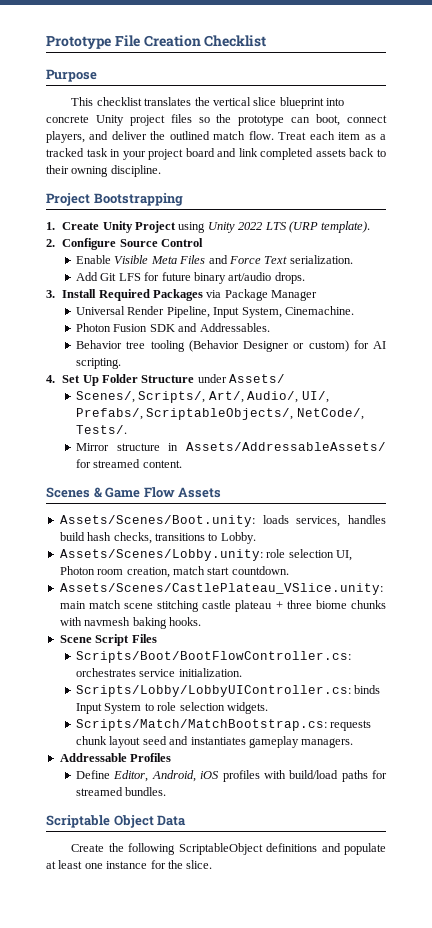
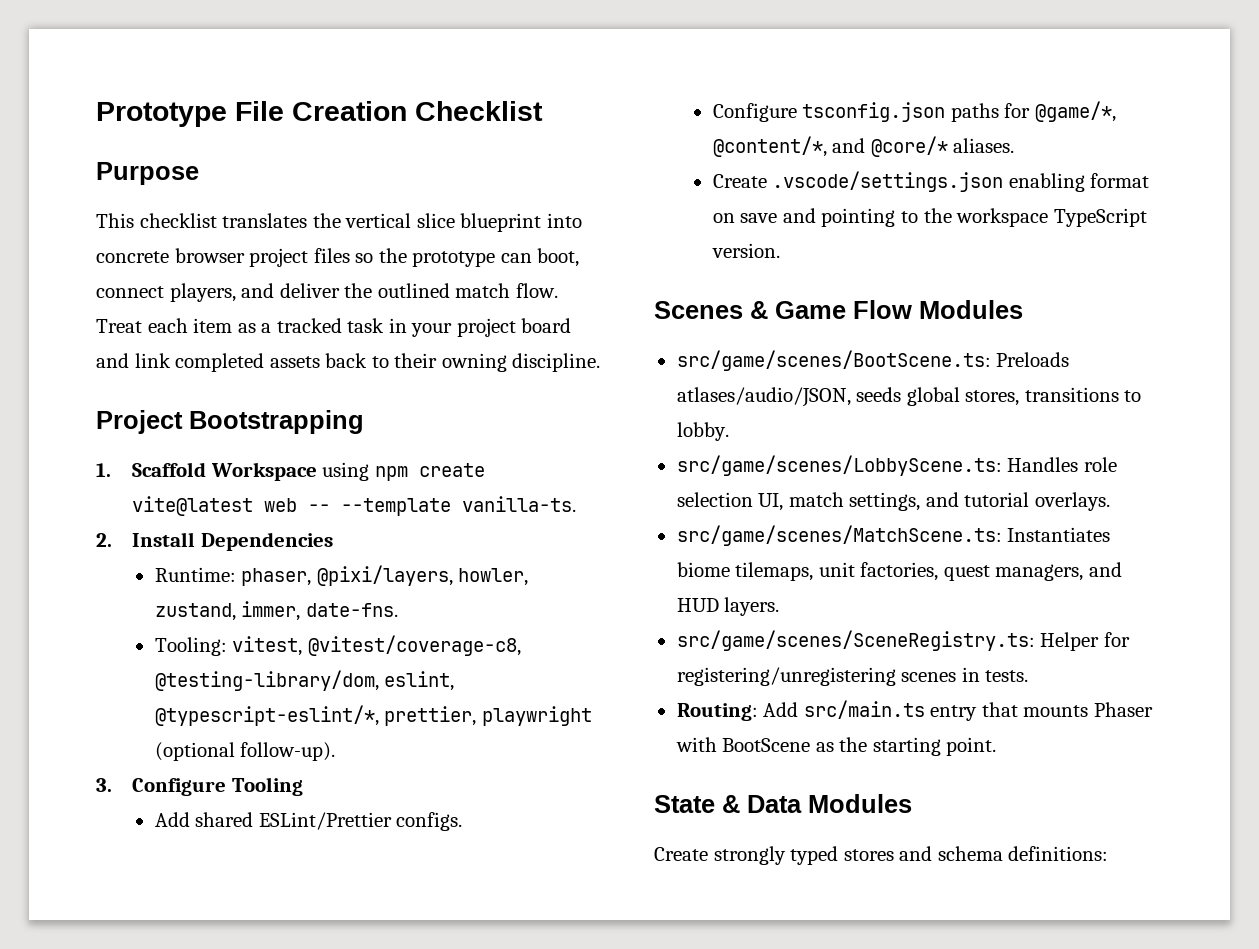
[95,115,124,126] Unity -> [174,248,245,263] browser
[62,221,371,233] [46,238,203,250] [75,255,353,264] [75,272,305,284] [46,289,318,301] [75,306,354,318] [75,323,270,332] [75,340,386,352] [75,358,121,369] [46,374,286,386] [75,391,329,403] [75,408,364,420] [75,425,127,434] [75,442,386,451] [75,459,182,468] [46,487,222,498] [59,515,386,527] [59,532,256,544] [59,549,352,561] [59,566,289,578] [59,583,383,595] [59,600,386,612] [59,617,201,629] [59,634,157,646] [75,651,351,663] [75,668,242,677] [75,685,381,697] [75,702,268,714] [75,719,372,731] [75,736,354,748] [59,753,172,762] [75,770,387,782] [75,787,167,796] [46,815,154,828] Create Unity Project using Unity 2022 LTS (URP template). // 2. Configure Source Control // Enable Visible Meta Files and Force Text serialization. // Add Git LFS for future binary art/audio drops. // 3. Install Required Packages via Package Manager // Universal Render Pipeline, Input System, Cinemachine. // Photon Fusion SDK and Addressables. // Behavior tree tooling (Behavior Designer or custom) for AI scripting. // 4. Set Up Folder Structure under Assets/ // Scenes/, Scripts/, Art/, Audio/, UI/, Prefabs/, ScriptableObjects/, NetCode/, Tests/. // Mirror structure in Assets/AddressableAssets/ for streamed content. // Scenes & Game Flow Assets // Assets/Scenes/Boot.unity: loads services, handles build hash checks, transitions to Lobby. // Assets/Scenes/Lobby.unity: role selection UI, Photon room creation, match start countdown. // Assets/Scenes/CastlePlateau_VSlice.unity: main match scene stitching castle plateau + three biome chunks with navmesh baking hooks. // Scene Script Files // Scripts/Boot/BootFlowController.cs: orchestrates service initialization. // Scripts/Lobby/LobbyUIController.cs: binds Input System to role selection widgets. // Scripts/Match/MatchBootstrap.cs: requests chunk layout seed and instantiates gameplay managers. // Addressable Profiles // Define Editor, Android, iOS profiles with build/load paths for streamed bundles. // Scriptable Object -> [132,462,485,481] [132,496,577,516] [96,532,333,551] [154,565,529,586] [154,601,398,621] [154,635,521,656] [154,670,455,691] [154,705,592,726] [154,742,336,761] [96,777,303,796] [154,812,463,831] [712,101,1117,122] [712,136,1015,157] [712,171,1150,192] [712,208,1147,227] [711,243,780,258] [654,300,1023,319] [676,350,1070,371] [676,387,1142,407] [676,422,729,441] [676,455,1117,476] [676,492,1110,511] [676,525,1111,546] [676,562,1122,581] [676,597,780,616] [676,630,1130,651] [676,667,1029,686] [676,700,1153,721] [675,737,997,756] [654,795,740,813] Scaffold Workspace using npm create vite@latest web -- --template vanilla-ts. // 2. Install Dependencies // Runtime: phaser, @pixi/layers, howler, zustand, immer, date-fns. // Tooling: vitest, @vitest/coverage-c8, @testing-library/dom, eslint, @typescript-eslint/*, prettier, playwright (optional follow-up). // 3. Configure Tooling // Add shared ESLint/Prettier configs. // Configure tsconfig.json paths for @game/*, @content/*, and @core/* aliases. // Create .vscode/settings.json enabling format on save and pointing to the workspace TypeScript version. // Scenes & Game Flow Modules // src/game/scenes/BootScene.ts: Preloads atlases/audio/JSON, seeds global stores, transitions to lobby. // src/game/scenes/LobbyScene.ts: Handles role selection UI, match settings, and tutorial overlays. // src/game/scenes/MatchScene.ts: Instantiates biome tilemaps, unit factories, quest managers, and HUD layers. // src/game/scenes/SceneRegistry.ts: Helper for registering/unregistering scenes in tests. // Routing: Add src/main.ts entry that mounts Phaser with BootScene as the starting point. // State &
[71,843,386,855] [46,860,213,869] // Create the following ScriptableObject definitions and populate at least one instance for the slice. -> [808,794,912,813] [654,846,1109,865] Modules // Create strongly typed stores and schema definitions:

